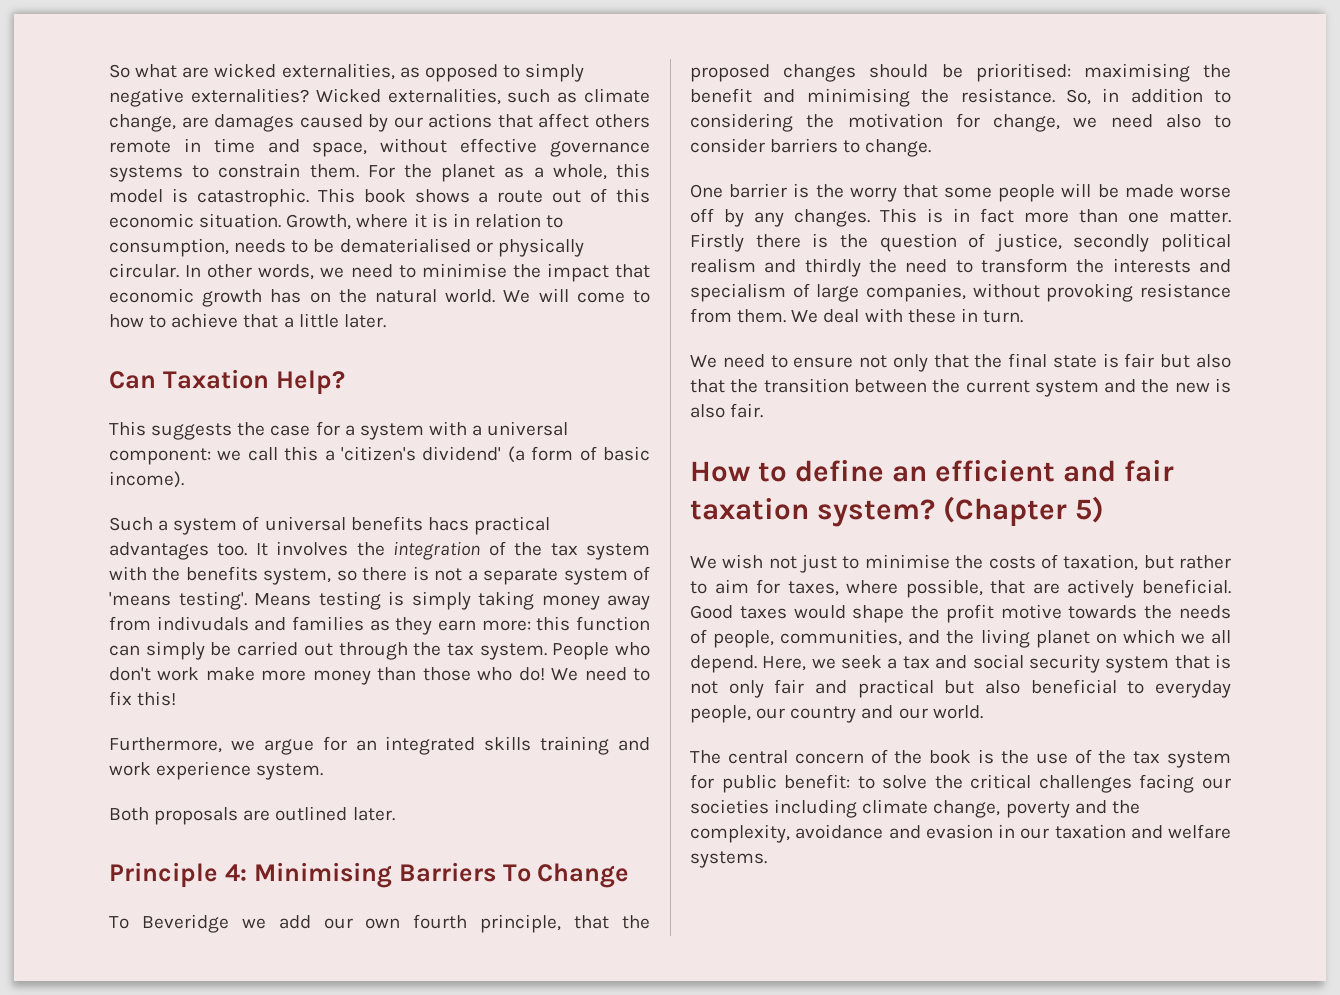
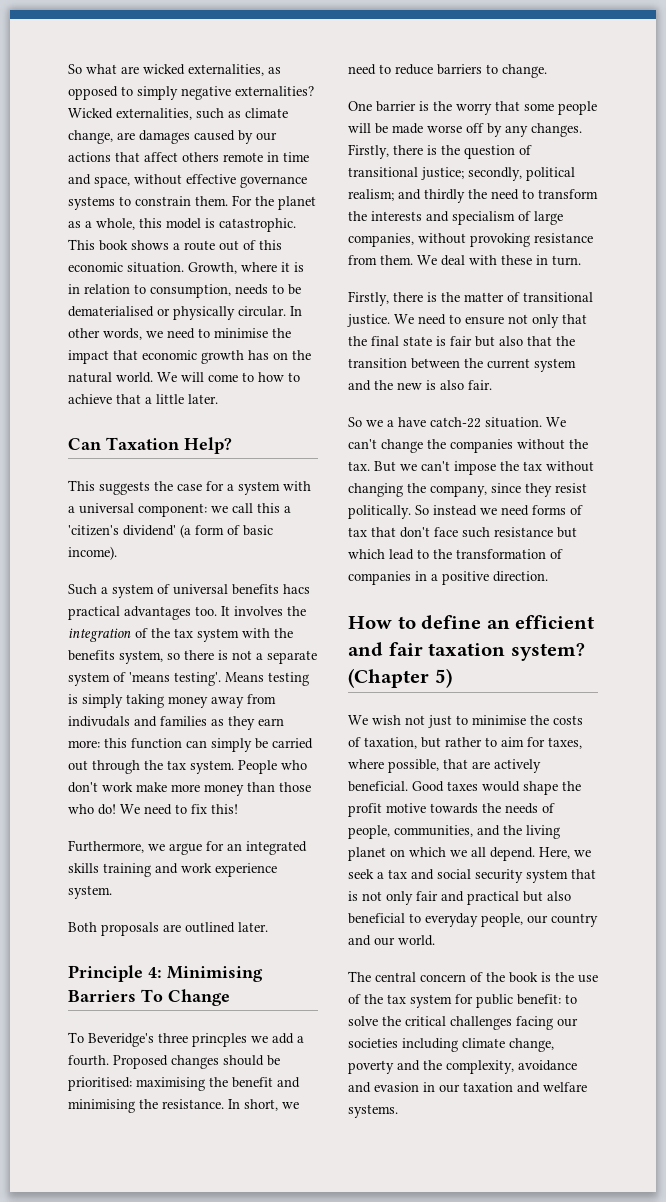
[141,914,651,933] [690,64,770,82] Beveridge we add our own fourth principle, that the proposed -> [88,1033,304,1047] [68,1055,168,1069] Beveridge's three princples we add a fourth. Proposed
[1065,88,1231,105] [690,113,1231,132] [690,138,765,153] So, in addition to considering the motivation for change, we need also to consider -> [228,1099,299,1111] [348,64,433,75] In short, we need to reduce
[880,208,1231,223] [690,233,744,252] This is in fact more than one matter. Firstly -> [348,144,389,159] Firstly,
[994,233,1231,252] [690,258,756,273] justice, secondly political realism -> [348,167,575,181] [348,189,394,201] transitional justice; secondly, political realism;
(1023, 316) none -> [348,291,593,306] [347,314,390,327] Firstly, there is the matter of transitional justice.
(764, 410) none -> [348,417,566,428] [348,439,588,453] [348,461,594,475] [348,483,587,497] [348,505,583,519] [348,527,577,538] [348,549,563,560] [348,571,548,585] // So we a have catch-22 situation. We can't change the companies without the tax. But we can't impose the tax without changing the company, since they resist politically. So instead we need forms of tax that don't face such resistance but which lead to the transformation of companies in a positive direction.

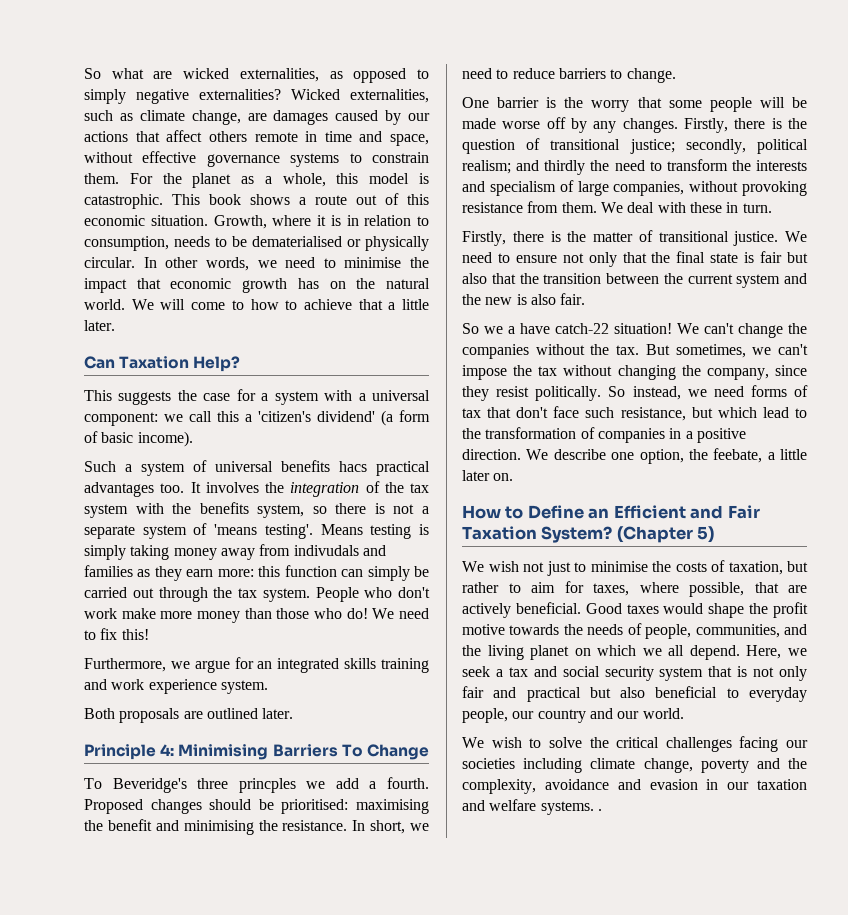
[485,417,542,428] situation. -> [614,323,672,334] situation!
(396, 466) none -> [675,344,746,358] sometimes,
[433,505,477,516] instead -> [632,386,681,400] instead,
[494,527,553,537] resistance -> [620,407,686,421] resistance,
[348,615,595,629] [348,642,585,661] // How to define an efficient and fair taxation system? -> [526,448,807,464] [462,470,514,481] [462,505,760,519] [462,526,613,543] We describe one option, the feebate, a little later on. // How to Define an Efficient and Fair Taxation System?
[348,971,598,983] [348,994,561,1008] The central concern of the book is the use of the tax system for public benefit: -> [462,737,522,748] We wish
(398, 1111) none -> [597,809,602,811] .

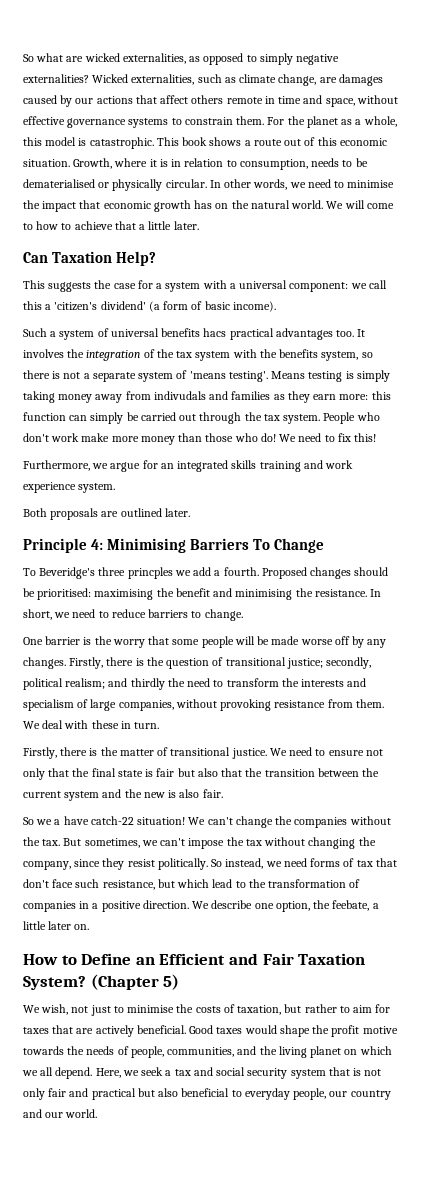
[488,561,519,572] wish -> [41,1004,69,1015] wish,
[593,582,744,597] taxes, where possible, -> [23,1027,49,1034] taxes
[462,736,808,752] [462,758,807,773] [462,779,807,794] [462,799,602,815] // We wish to solve the critical challenges facing our societies including climate change, poverty and the complexity, avoidance and evasion in our taxation and welfare systems. . -> (98, 1113) none

